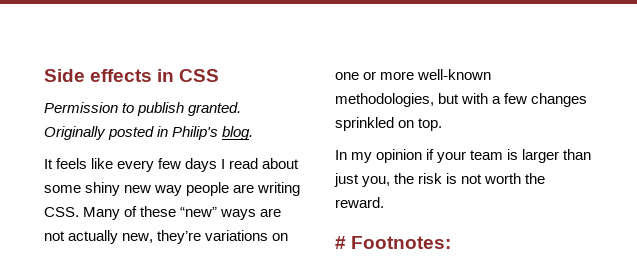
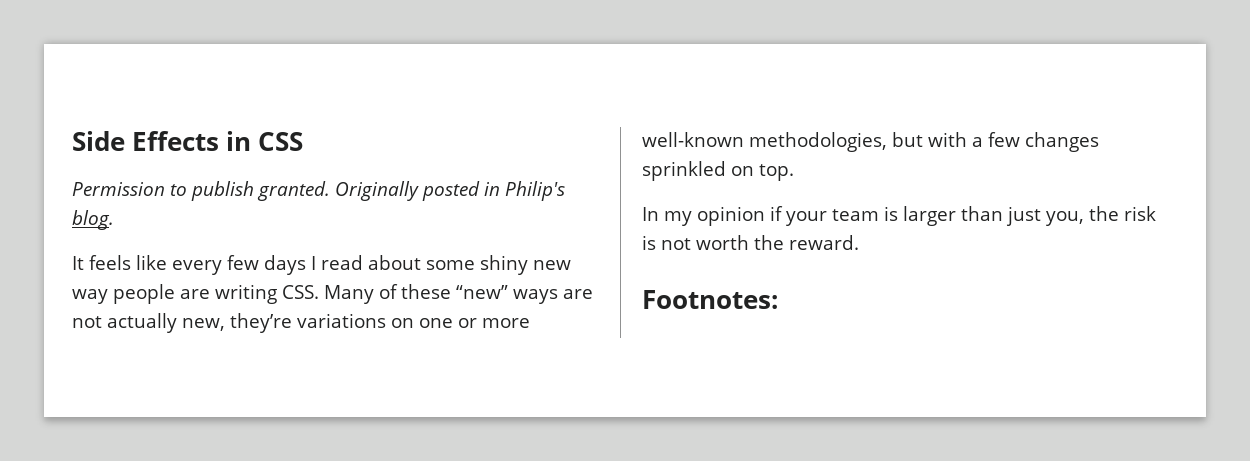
[90,69,153,82] effects -> [132,131,220,151] Effects
[335,236,346,249] # -> (859, 242) none

